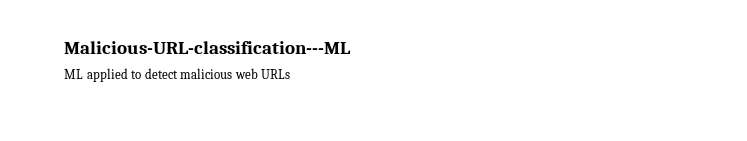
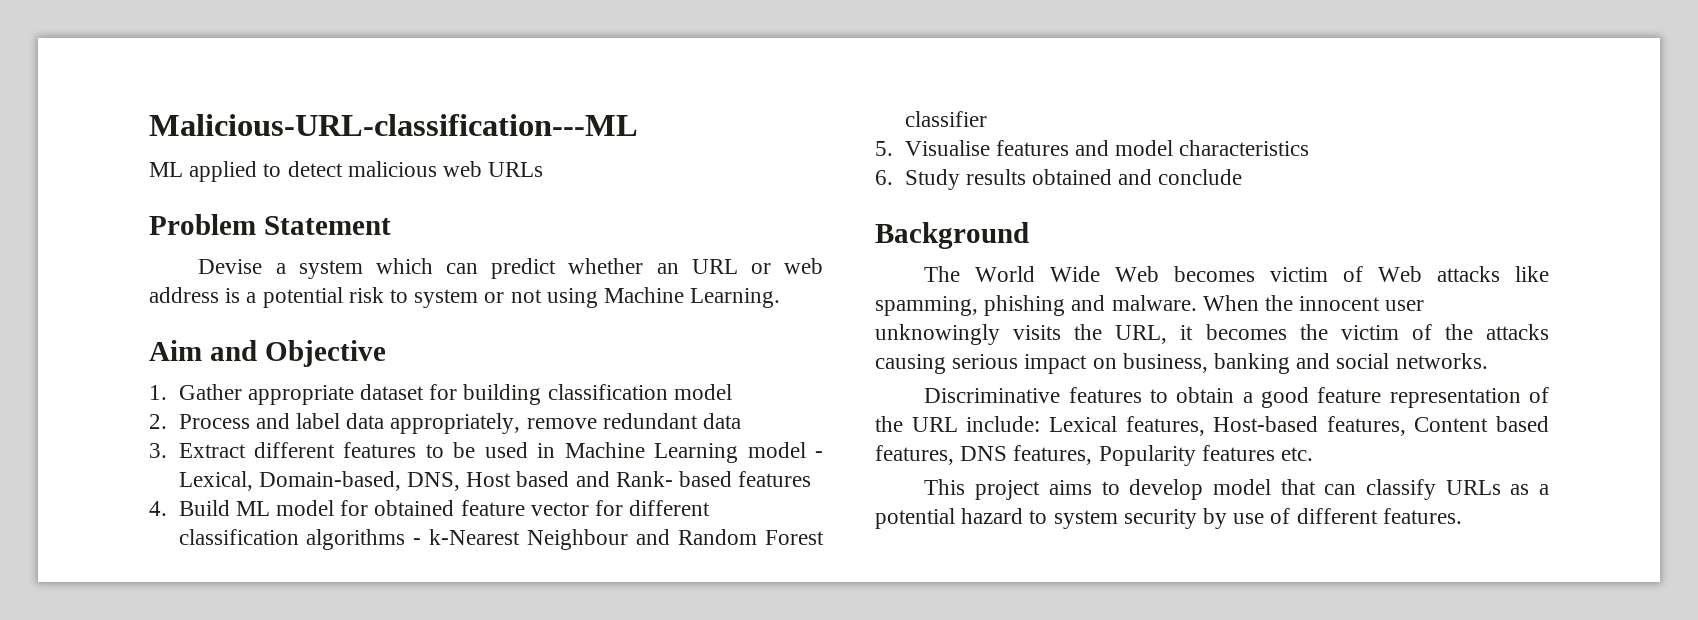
(291, 74) none -> [149,214,391,235] [198,258,823,279] [149,287,781,308] [149,340,386,367] [149,384,732,405] [149,413,741,434] [149,442,823,463] [178,471,812,491] [149,500,711,516] [178,529,825,550] [904,111,987,127] [875,140,1310,156] [875,169,1243,190] [875,222,1029,249] [924,266,1549,282] [875,295,1425,316] [875,324,1549,345] [875,353,1488,374] [924,387,1549,408] [875,416,1549,436] [875,445,1314,466] [924,479,1549,500] [875,508,1462,529] // Problem Statement // Devise a system which can predict whether an URL or web address is a potential risk to system or not using Machine Learning. // Aim and Objective // 1. Gather appropriate dataset for building classification model // 2. Process and label data appropriately, remove redundant data // 3. Extract different features to be used in Machine Learning model - Lexical, Domain-based, DNS, Host based and Rank- based features // 4. Build ML model for obtained feature vector for different classification algorithms - k-Nearest Neighbour and Random Forest classifier // 5. Visualise features and model characteristics // 6. Study results obtained and conclude // Background // The World Wide Web becomes victim of Web attacks like spamming, phishing and malware. When the innocent user unknowingly visits the URL, it becomes the victim of the attacks causing serious impact on business, banking and social networks. // Discriminative features to obtain a good feature representation of the URL include: Lexical features, Host-based features, Content based features, DNS features, Popularity features etc. // This project aims to develop model that can classify URLs as a potential hazard to system security by use of different features.

